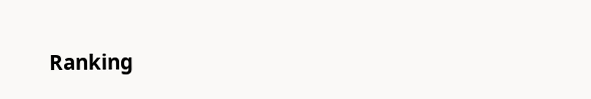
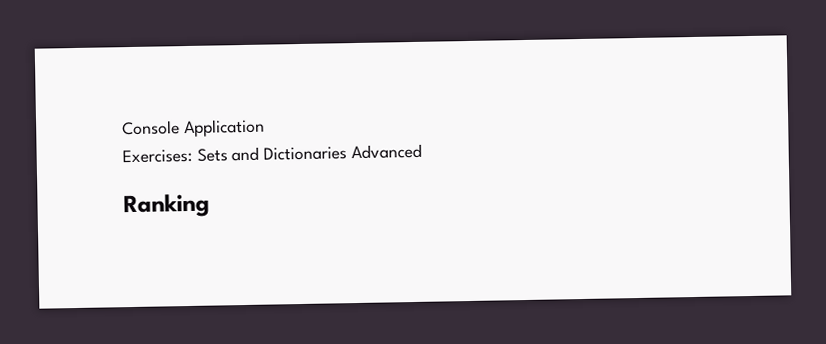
(49, 64) none -> [122,118,265,138] [122,143,422,164] Console Application // Exercises: Sets and Dictionaries Advanced //

